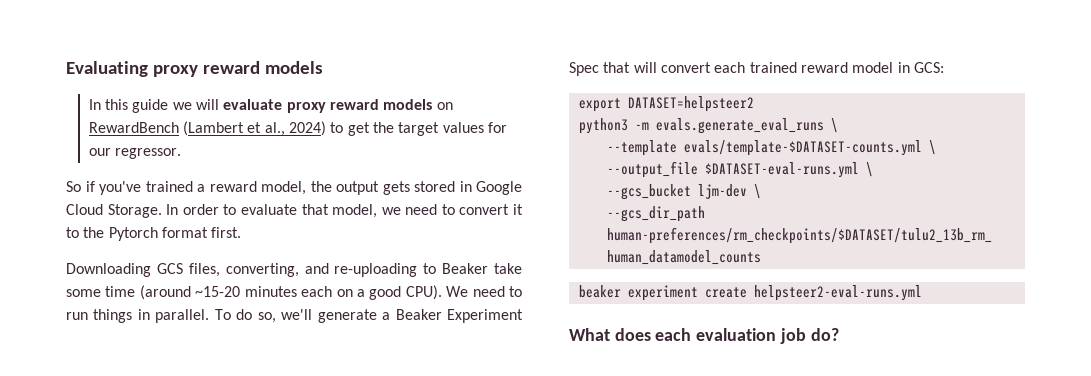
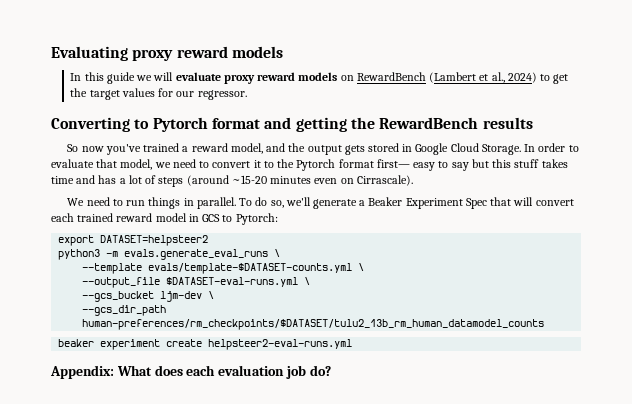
(182, 153) none -> [51,117,533,132] // Converting to Pytorch format and getting the RewardBench results
[85,181,95,192] if -> [81,146,104,152] now
(306, 188) none -> [266,143,286,152] and
[211,227,242,238] [66,263,522,277] [66,285,442,300] first. // Downloading GCS files, converting, and re-uploading to Beaker take some time (around ~15-20 minutes each on a good CPU). -> [376,159,568,171] [51,175,413,187] first— easy to say but this stuff takes time and has a lot of steps (around ~15-20 minutes even on Cirrascale). //
[913,62,944,73] GCS: -> [202,213,278,225] GCS to Pytorch:
(922, 293) none -> [50,365,114,379] Appendix:

